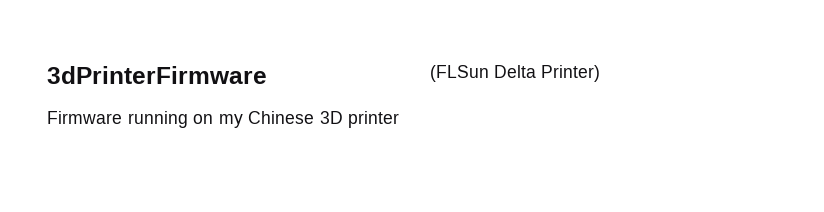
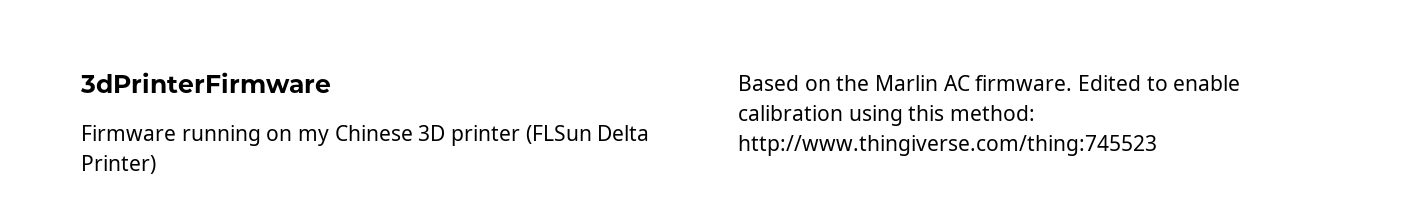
(600, 73) none -> [738,75,1241,91] [738,105,1036,126] [738,135,1157,156] // Based on the Marlin AC firmware. Edited to enable calibration using this method: http://www.thingiverse.com/thing:745523

